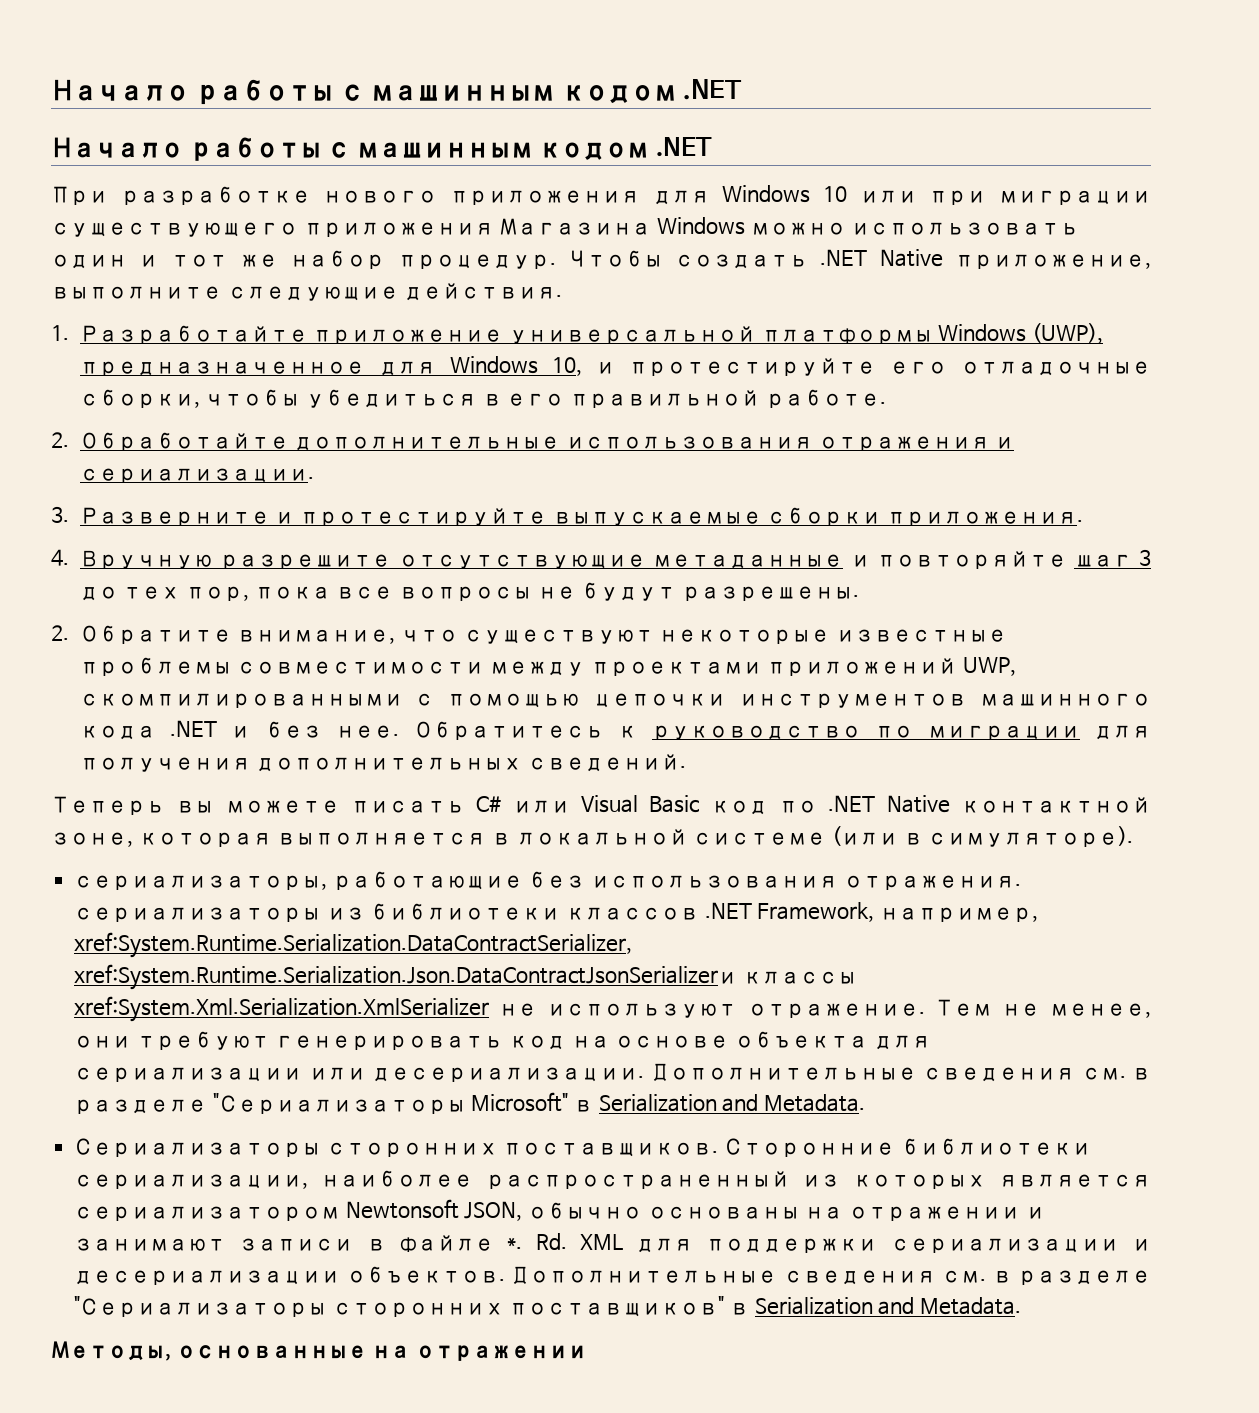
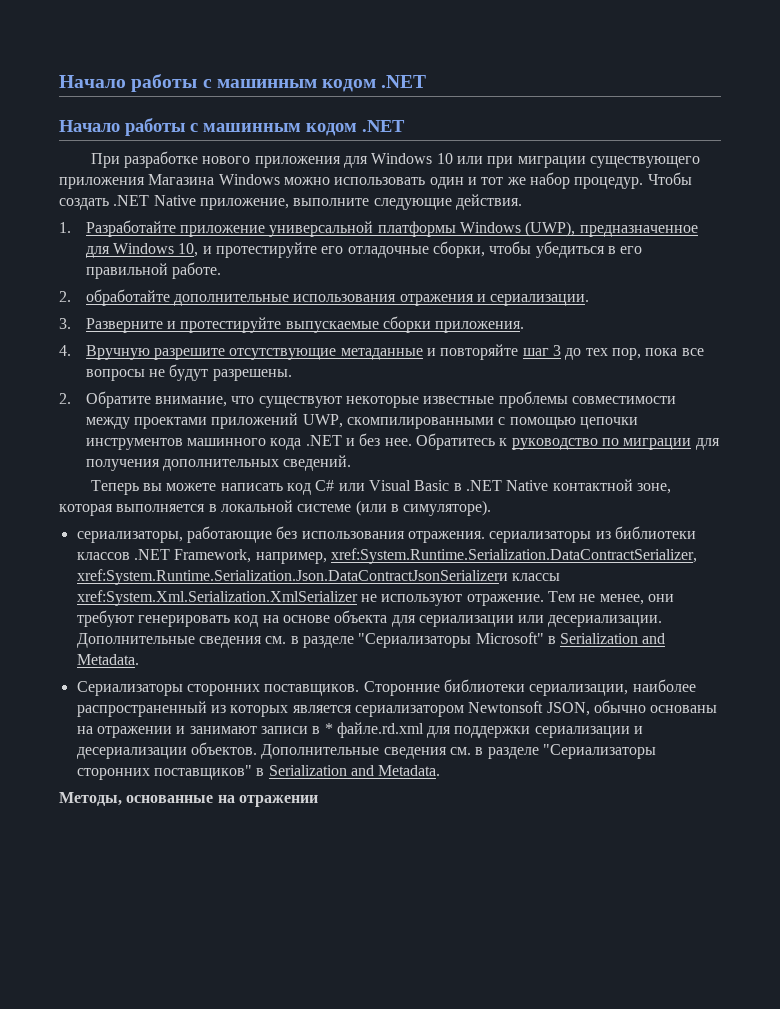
[79,432,289,451] Обработайте -> [85,289,170,306] обработайте
[351,800,466,813] писать -> [220,483,312,495] написать код
[710,800,818,815] код по -> [453,483,462,491] в
[398,1233,623,1252] файле *. Rd. XML -> [324,722,424,738] * файле.rd.xml

